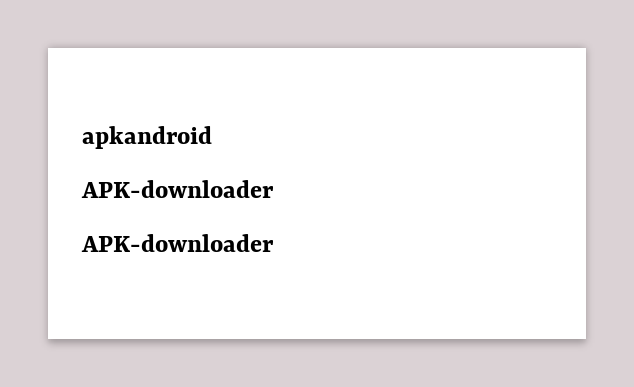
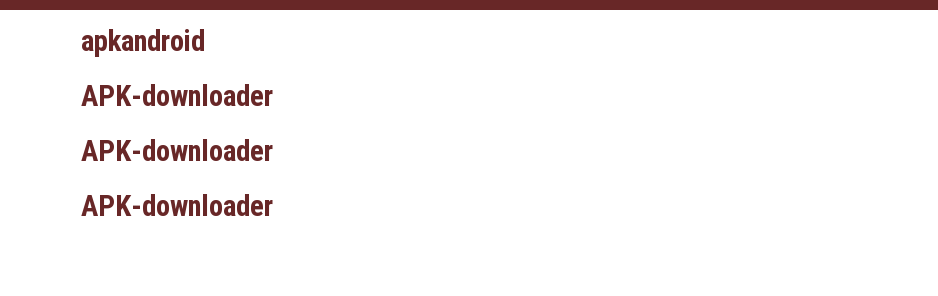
(274, 243) none -> [81,194,273,216] // APK-downloader

